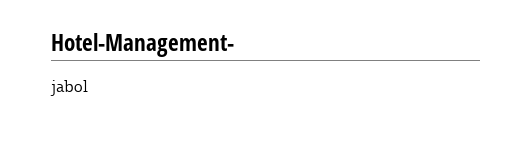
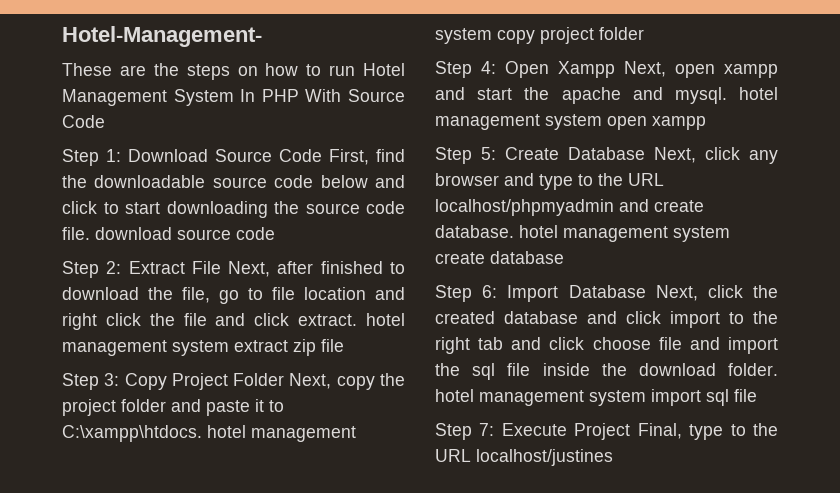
[50,80,88,96] jabol -> [62,63,405,80] [62,89,405,106] [62,115,105,128] [62,149,405,166] [62,175,405,188] [62,201,405,218] [62,227,275,240] [62,261,405,278] [62,287,405,304] [62,313,405,330] [62,339,344,356] [62,373,405,390] [62,399,284,416] [62,425,356,442] [435,27,644,44] [435,61,778,78] [435,87,778,104] [435,114,706,130] [435,147,778,164] [435,173,664,190] [435,199,704,216] [435,225,730,242] [435,251,564,264] [435,285,778,302] [435,311,778,328] [435,337,778,354] [435,363,778,380] [435,389,757,406] [435,423,778,440] [435,449,613,466] These are the steps on how to run Hotel Management System In PHP With Source Code // Step 1: Download Source Code First, find the downloadable source code below and click to start downloading the source code file. download source code // Step 2: Extract File Next, after finished to download the file, go to file location and right click the file and click extract. hotel management system extract zip file // Step 3: Copy Project Folder Next, copy the project folder and paste it to C:\xampp\htdocs. hotel management system copy project folder // Step 4: Open Xampp Next, open xampp and start the apache and mysql. hotel management system open xampp // Step 5: Create Database Next, click any browser and type to the URL localhost/phpmyadmin and create database. hotel management system create database // Step 6: Import Database Next, click the created database and click import to the right tab and click choose file and import the sql file inside the download folder. hotel management system import sql file // Step 7: Execute Project Final, type to the URL localhost/justines

